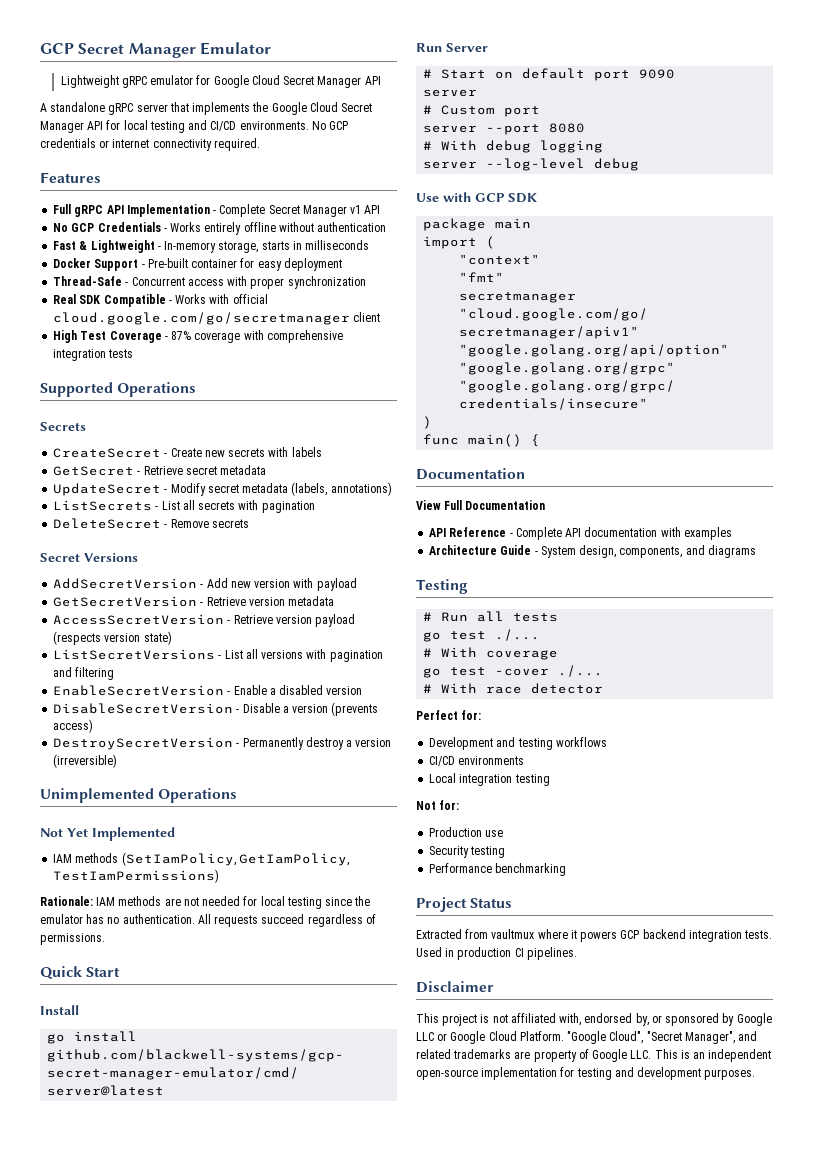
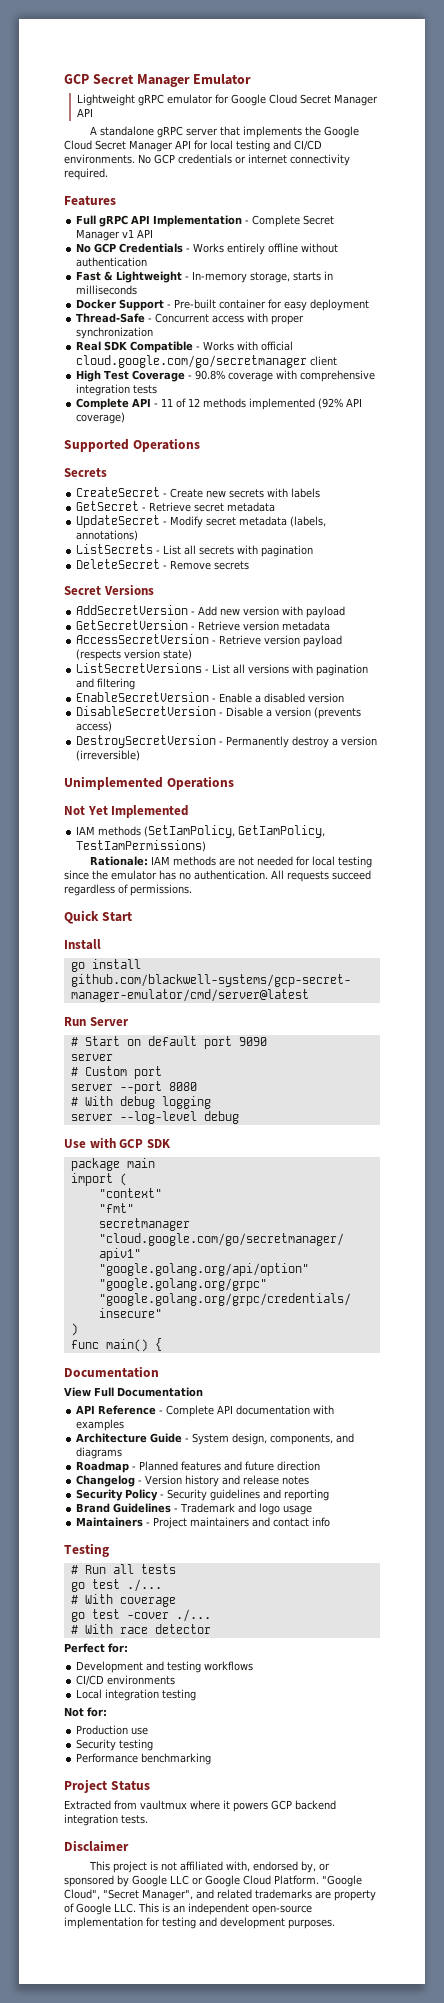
[171,331,192,340] 87% -> [195,370,226,380] 90.8%
(134, 353) none -> [76,398,363,410] [76,412,126,424] // Complete API - 11 of 12 methods implemented (92% API coverage)
(756, 551) none -> [76,1461,321,1473] [76,1475,310,1487] [76,1489,330,1501] [76,1503,313,1515] [76,1517,331,1529] // Roadmap - Planned features and future direction // Changelog - Version history and release notes // Security Policy - Security guidelines and reporting // Brand Guidelines - Trademark and logo usage // Maintainers - Project maintainers and contact info
[416,947,577,960] Used in production CI pipelines. -> (148, 1819) none

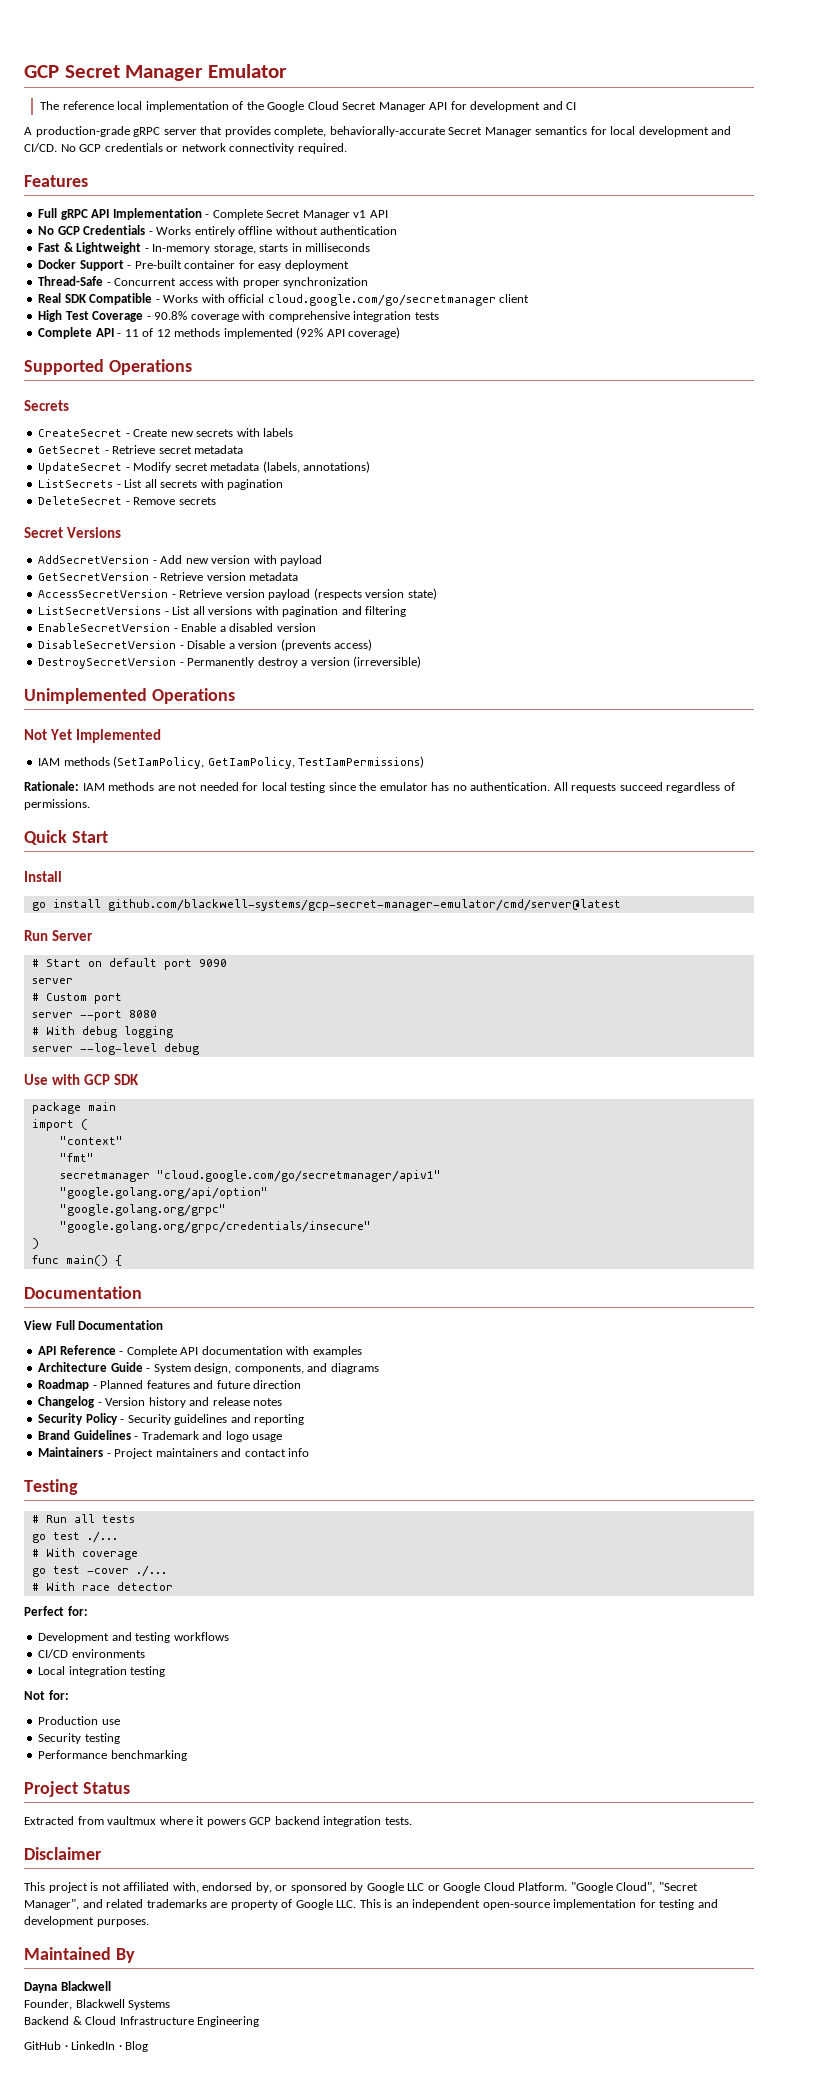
[77,94,379,106] [77,108,94,117] [89,126,302,138] Lightweight gRPC emulator for Google Cloud Secret Manager API // A standalone gRPC server that implements -> [40,101,244,112] The reference local implementation of
[210,140,322,152] [64,154,135,164] local testing and CI/CD environments. -> [470,101,577,112] [24,126,732,137] [24,143,57,152] development and CI // A production-grade gRPC server that provides complete, behaviorally-accurate Secret Manager semantics for local development and CI/CD.
[248,154,287,164] internet -> [181,143,226,152] network
(335, 1924) none -> [24,1947,135,1963] [24,1981,111,1993] [24,1999,171,2010] [24,2016,260,2027] [24,2041,149,2052] // Maintained By // Dayna Blackwell // Founder, Blackwell Systems // Backend & Cloud Infrastructure Engineering // GitHub · LinkedIn · Blog

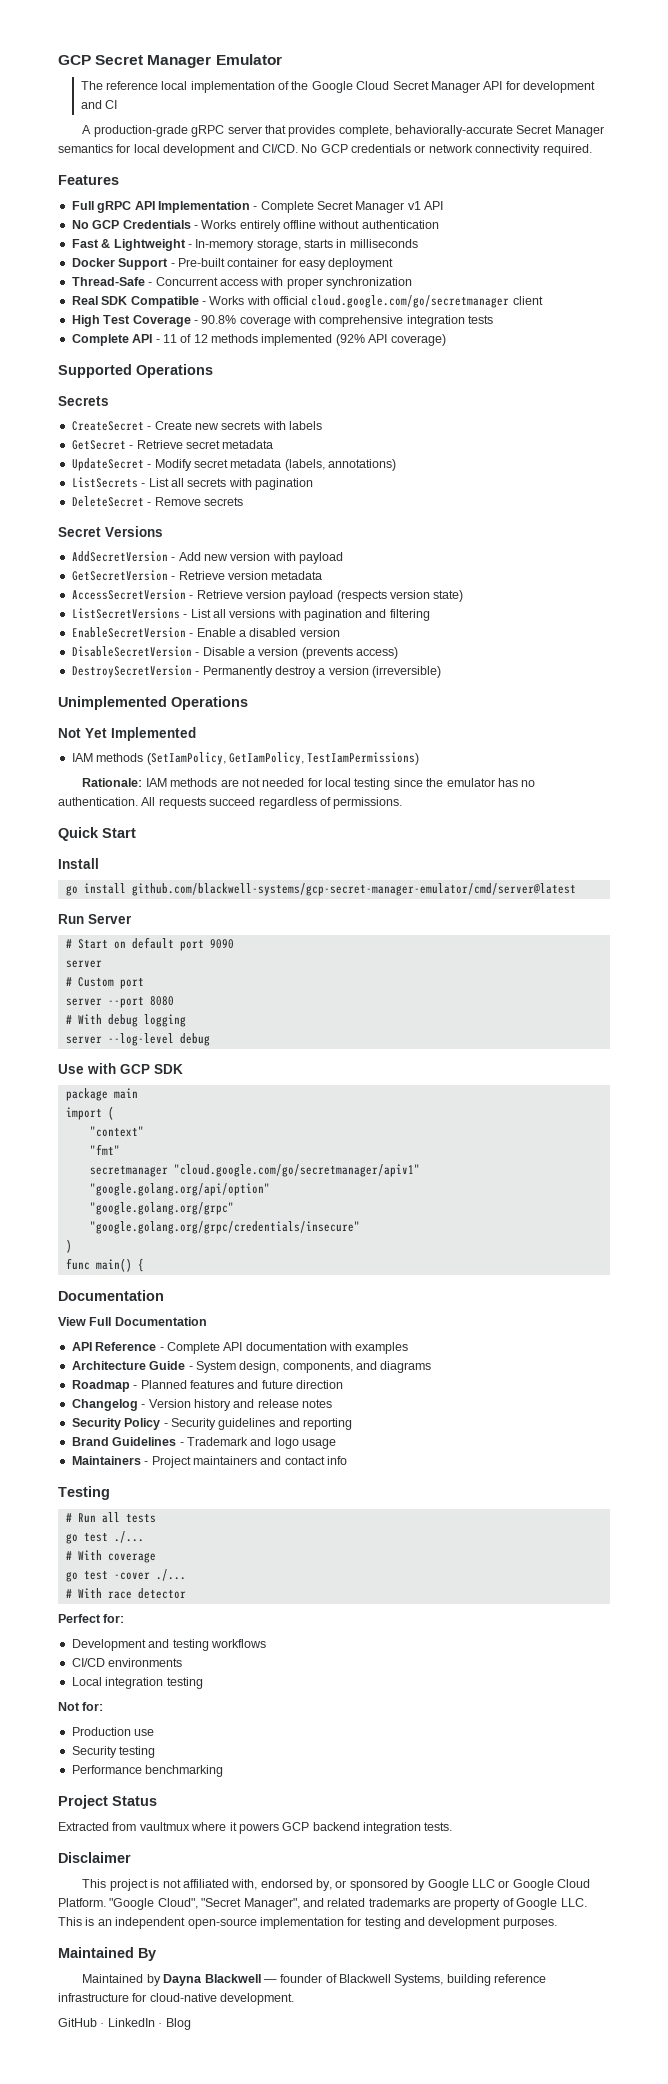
(135, 1955) none -> [82,1974,161,1986] Maintained by
[24,1999,171,2010] [24,2016,260,2027] // Founder, Blackwell Systems // Backend & Cloud Infrastructure Engineering -> [263,1974,547,1986] [58,1993,295,2005] — founder of Blackwell Systems, building reference infrastructure for cloud-native development.

